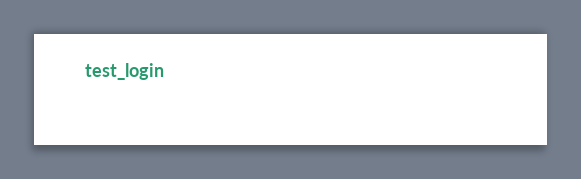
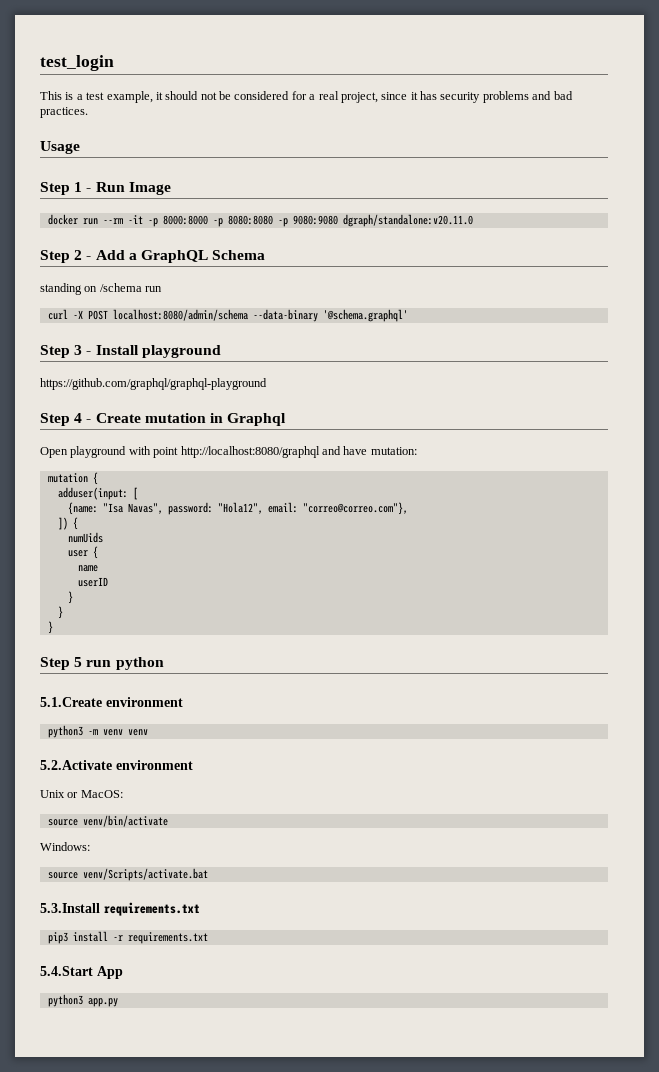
(164, 71) none -> [40,91,573,103] [40,107,88,118] [40,141,80,154] [40,182,171,195] [47,214,473,227] [40,250,266,263] [40,283,163,295] [47,309,408,322] [40,345,221,358] [40,378,267,390] [40,413,287,426] [40,446,417,458] [47,472,98,485] [57,487,138,500] [67,502,408,515] [57,517,78,530] [67,532,103,543] [67,546,98,559] [77,565,98,572] [77,577,108,587] [67,591,73,604] [57,606,63,619] [47,621,53,634] [40,657,164,670] [40,697,183,707] [47,725,148,738] [40,760,193,770] [40,790,123,798] [47,815,168,827] [40,842,90,851] [47,868,208,881] [40,902,200,916] [47,931,208,944] [40,966,123,979] [47,994,118,1007] // This is a test example, it should not be considered for a real project, since it has security problems and bad practices. // Usage // Step 1 - Run Image // docker run --rm -it -p 8000:8000 -p 8080:8080 -p 9080:9080 dgraph/standalone:v20.11.0 // Step 2 - Add a GraphQL Schema // standing on /schema run // curl -X POST localhost:8080/admin/schema --data-binary '@schema.graphql' // Step 3 - Install playground // https://github.com/graphql/graphql-playground // Step 4 - Create mutation in Graphql // Open playground with point http://localhost:8080/graphql and have mutation: // mutation { // adduser(input: [ // {name: "Isa Navas", password: "Hola12", email: "correo@correo.com"}, // ]) { // numUids // user { // name // userID // } // } // } // Step 5 run python // 5.1.Create environment // python3 -m venv venv // 5.2.Activate environment // Unix or MacOS: // source venv/bin/activate // Windows: // source venv/Scripts/activate.bat // 5.3.Install requirements.txt // pip3 install -r requirements.txt // 5.4.Start App // python3 app.py

